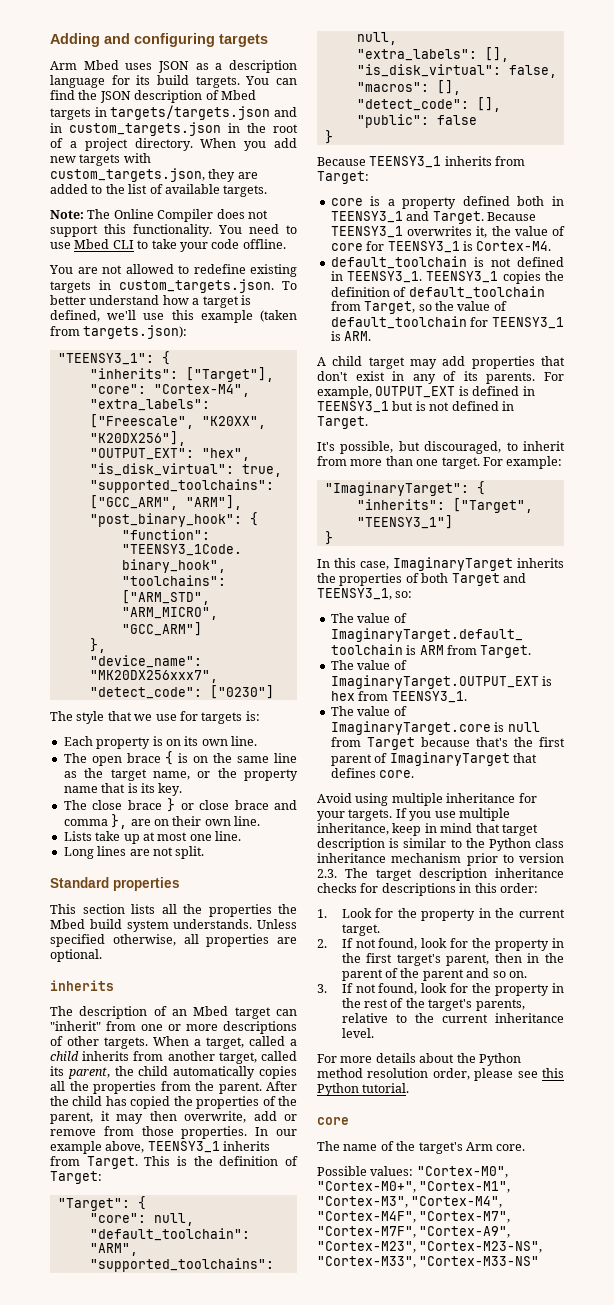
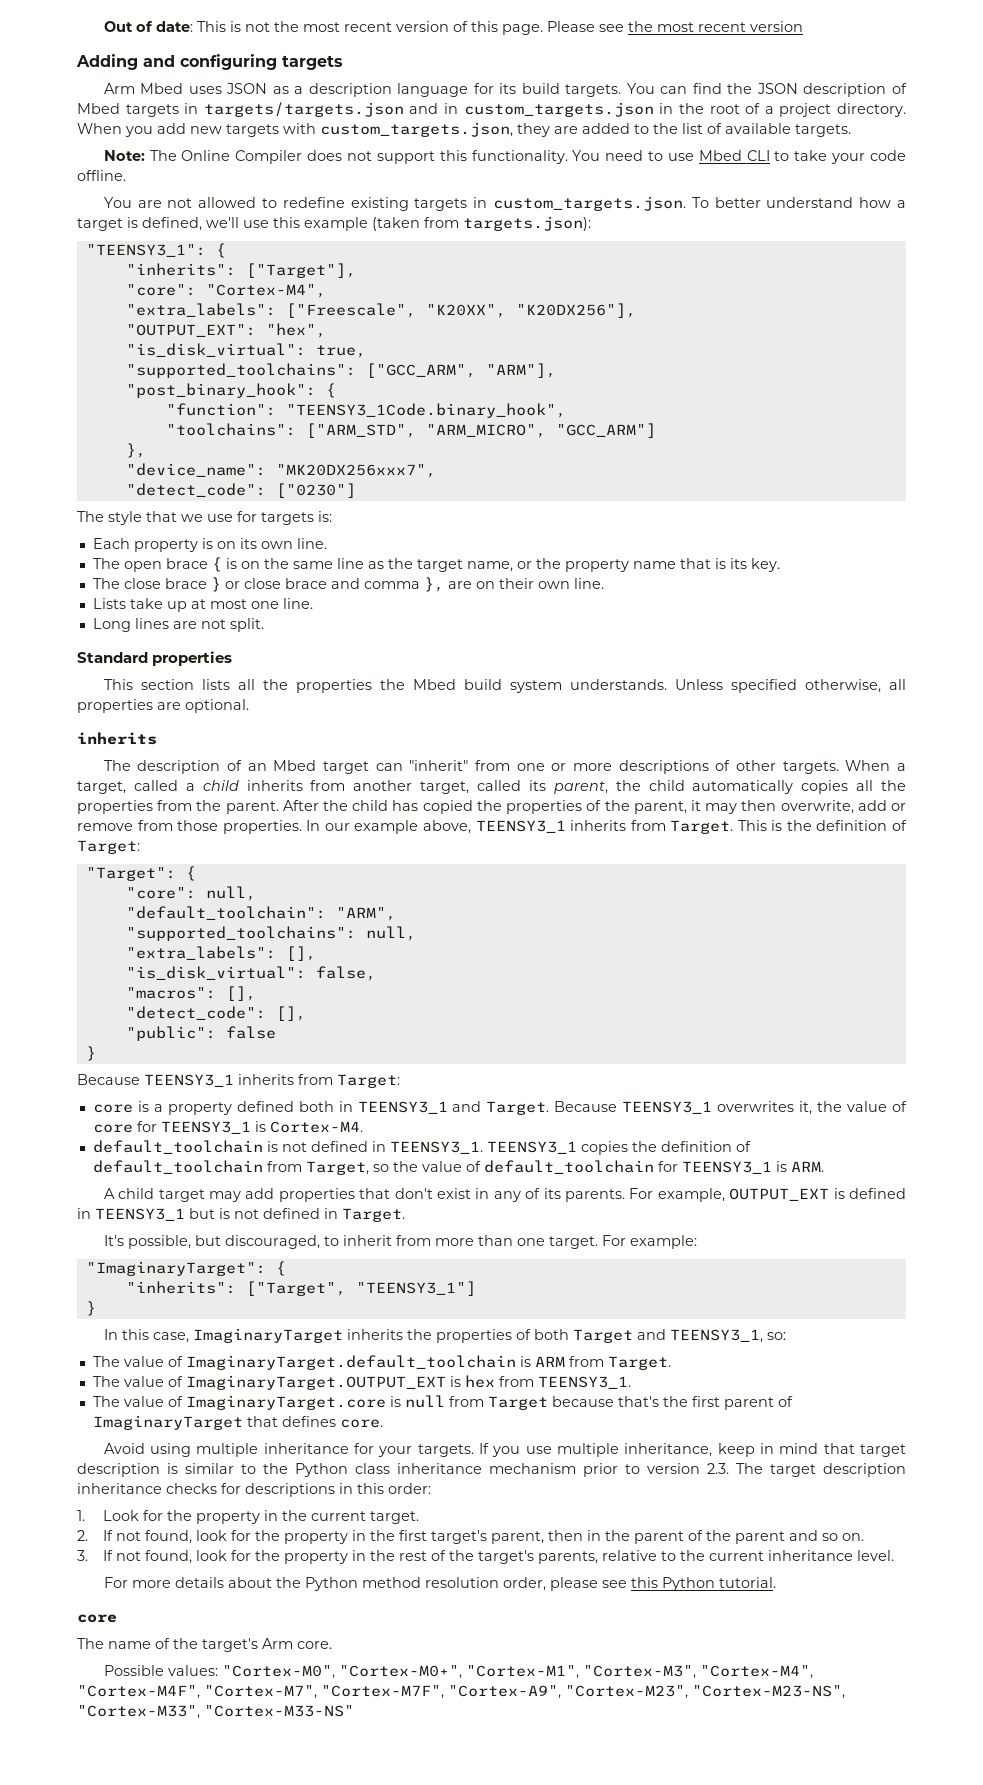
(50, 40) none -> [103,21,803,35] Out of date: This is not the most recent version of this page. Please see the most recent version //

